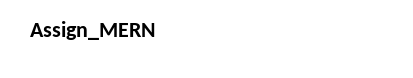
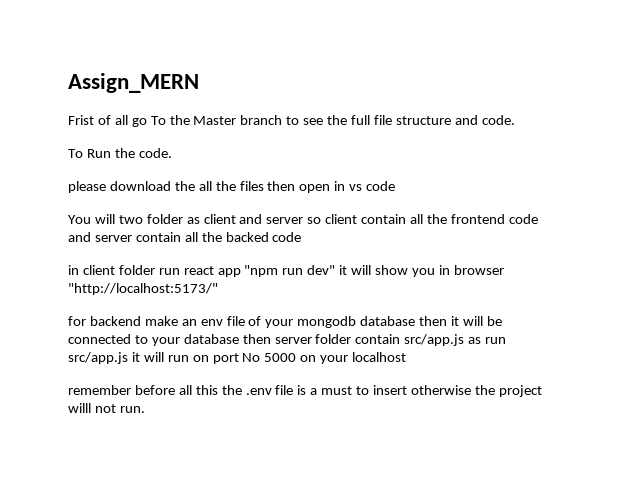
(155, 30) none -> [68,115,515,127] [68,148,172,158] [68,181,396,193] [68,214,538,224] [68,232,302,242] [68,265,504,277] [68,283,218,295] [68,316,502,328] [68,334,507,346] [68,352,407,364] [68,385,542,397] [68,403,145,413] // Frist of all go To the Master branch to see the full file structure and code. // To Run the code. // please download the all the files then open in vs code // You will two folder as client and server so client contain all the frontend code and server contain all the backed code // in client folder run react app "npm run dev" it will show you in browser "http://localhost:5173/" // for backend make an env file of your mongodb database then it will be connected to your database then server folder contain src/app.js as run src/app.js it will run on port No 5000 on your localhost // remember before all this the .env file is a must to insert otherwise the project willl not run.

